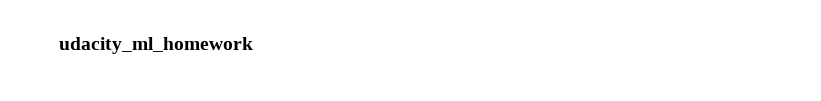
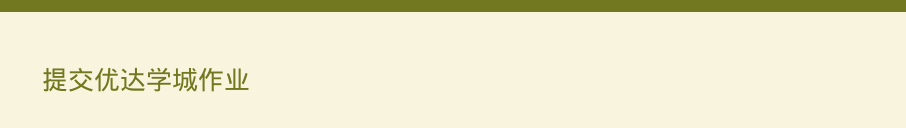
[59,37,253,54] udacity_ml_homework -> [42,67,250,92] 提交优达学城作业

